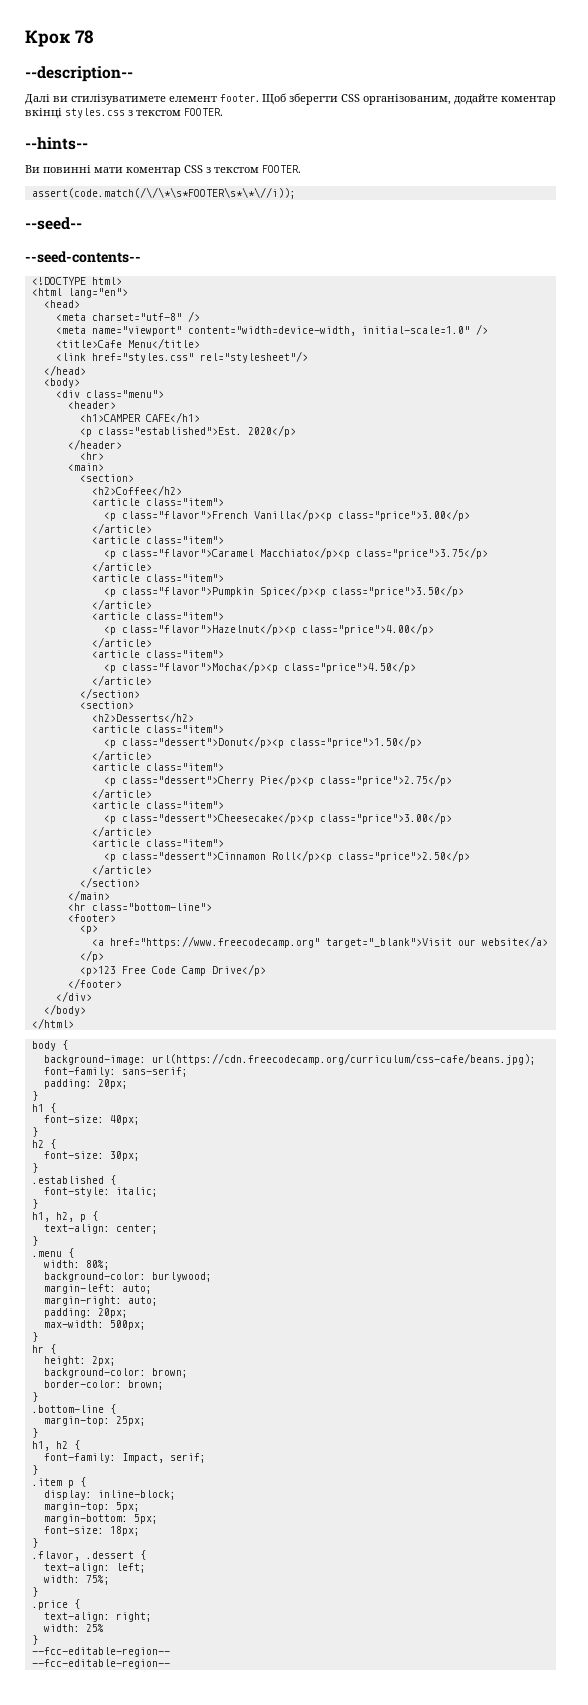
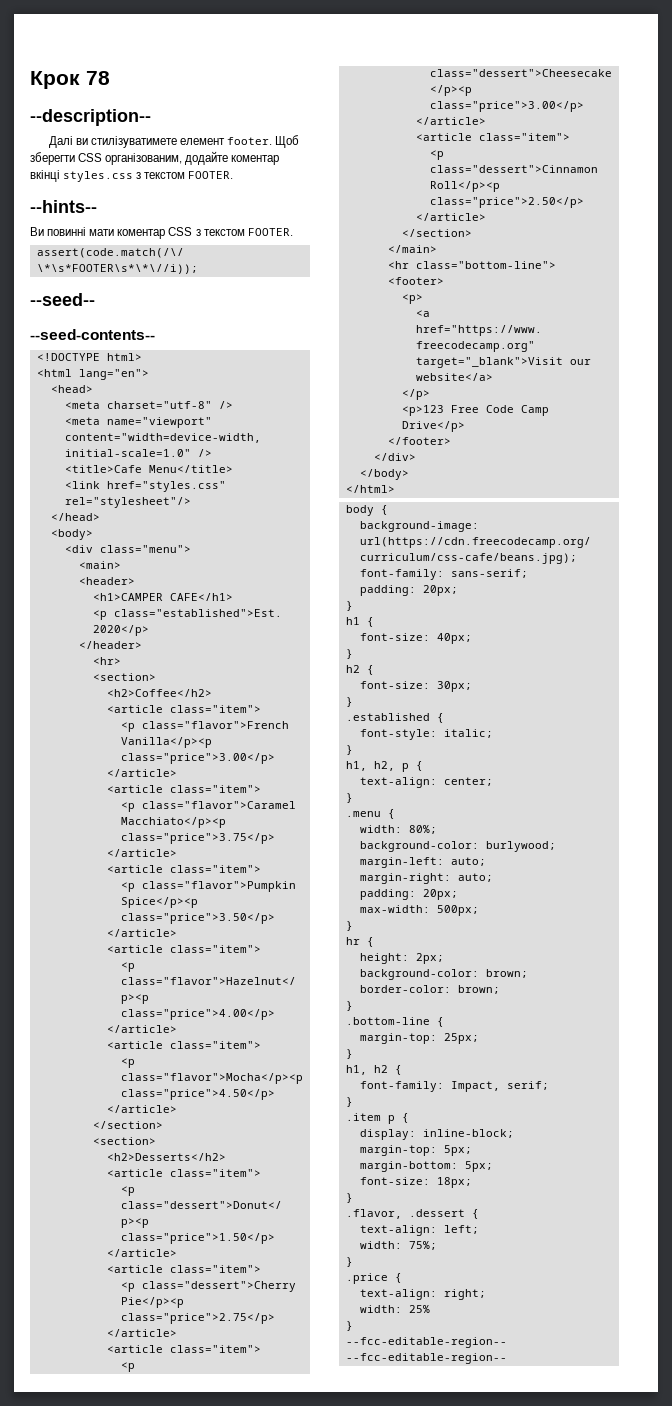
(164, 394) none -> [78,561,121,569] // <main>
[67,463,104,471] // <main> -> (121, 661) none

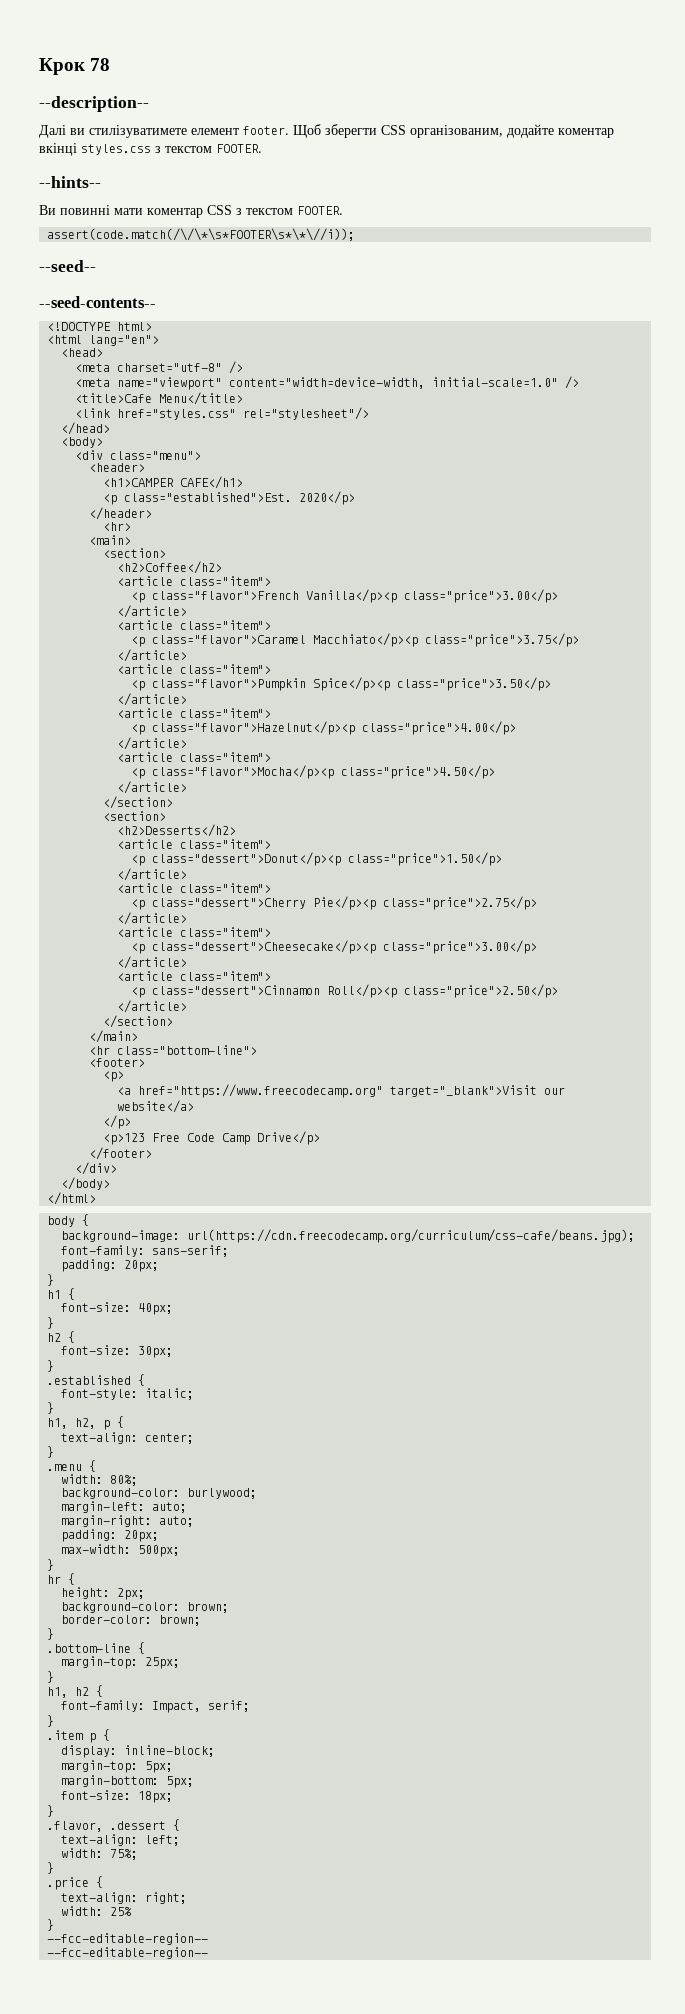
[78,561,121,569] // <main> -> (202, 455) none
(121, 661) none -> [89,535,132,545] // <main>

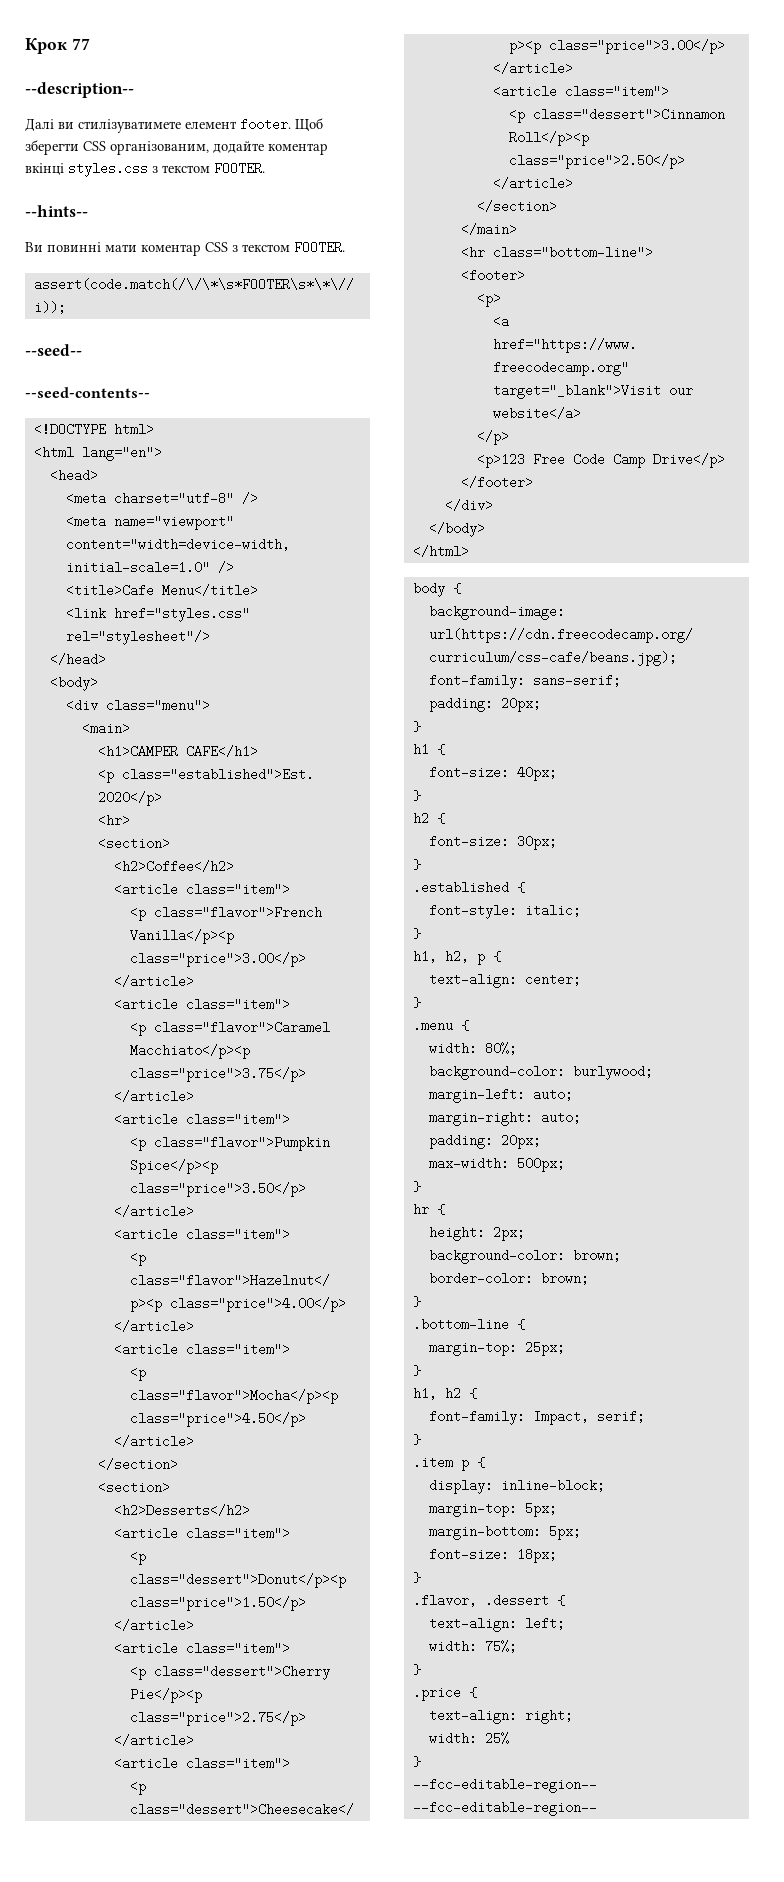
[90,58,111,71] 78 -> [71,38,90,50] 77
[89,463,146,472] <header> -> [81,722,130,735] <main>
[89,507,153,520] // </header> -> (162, 798) none
[89,535,132,545] // <main> -> (130, 820) none

